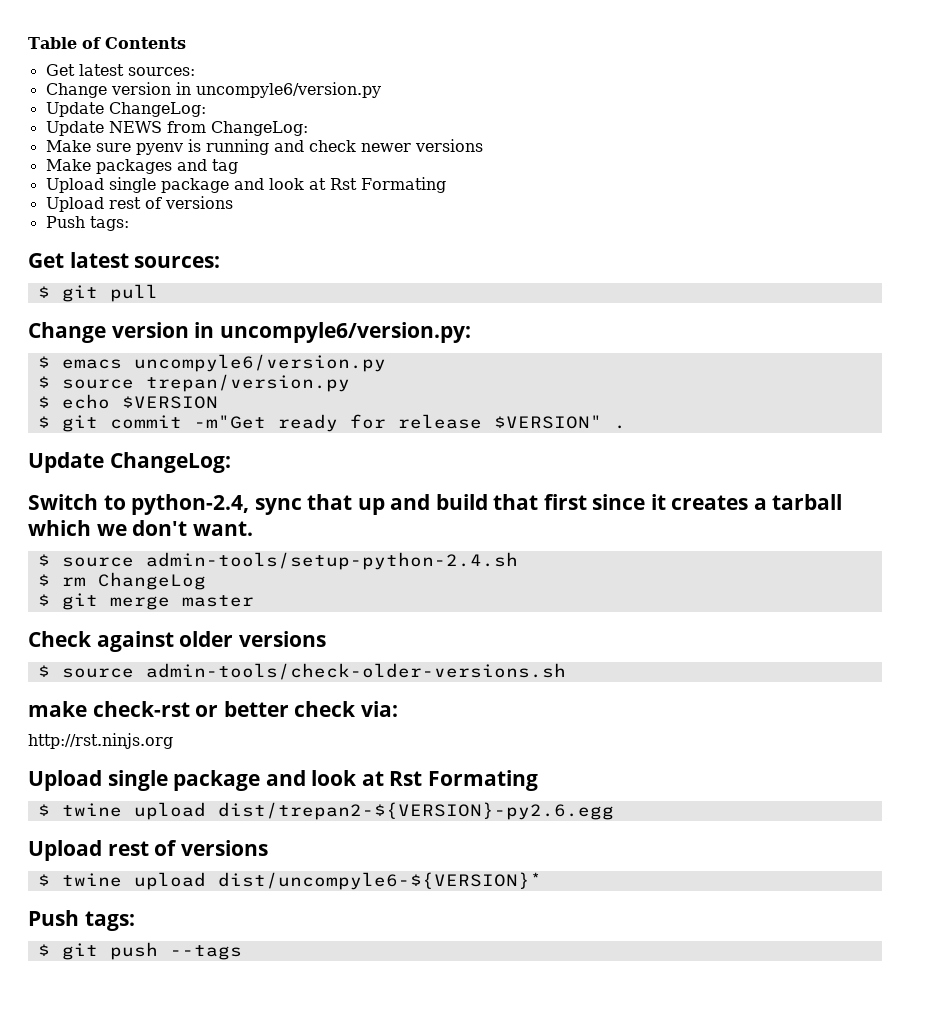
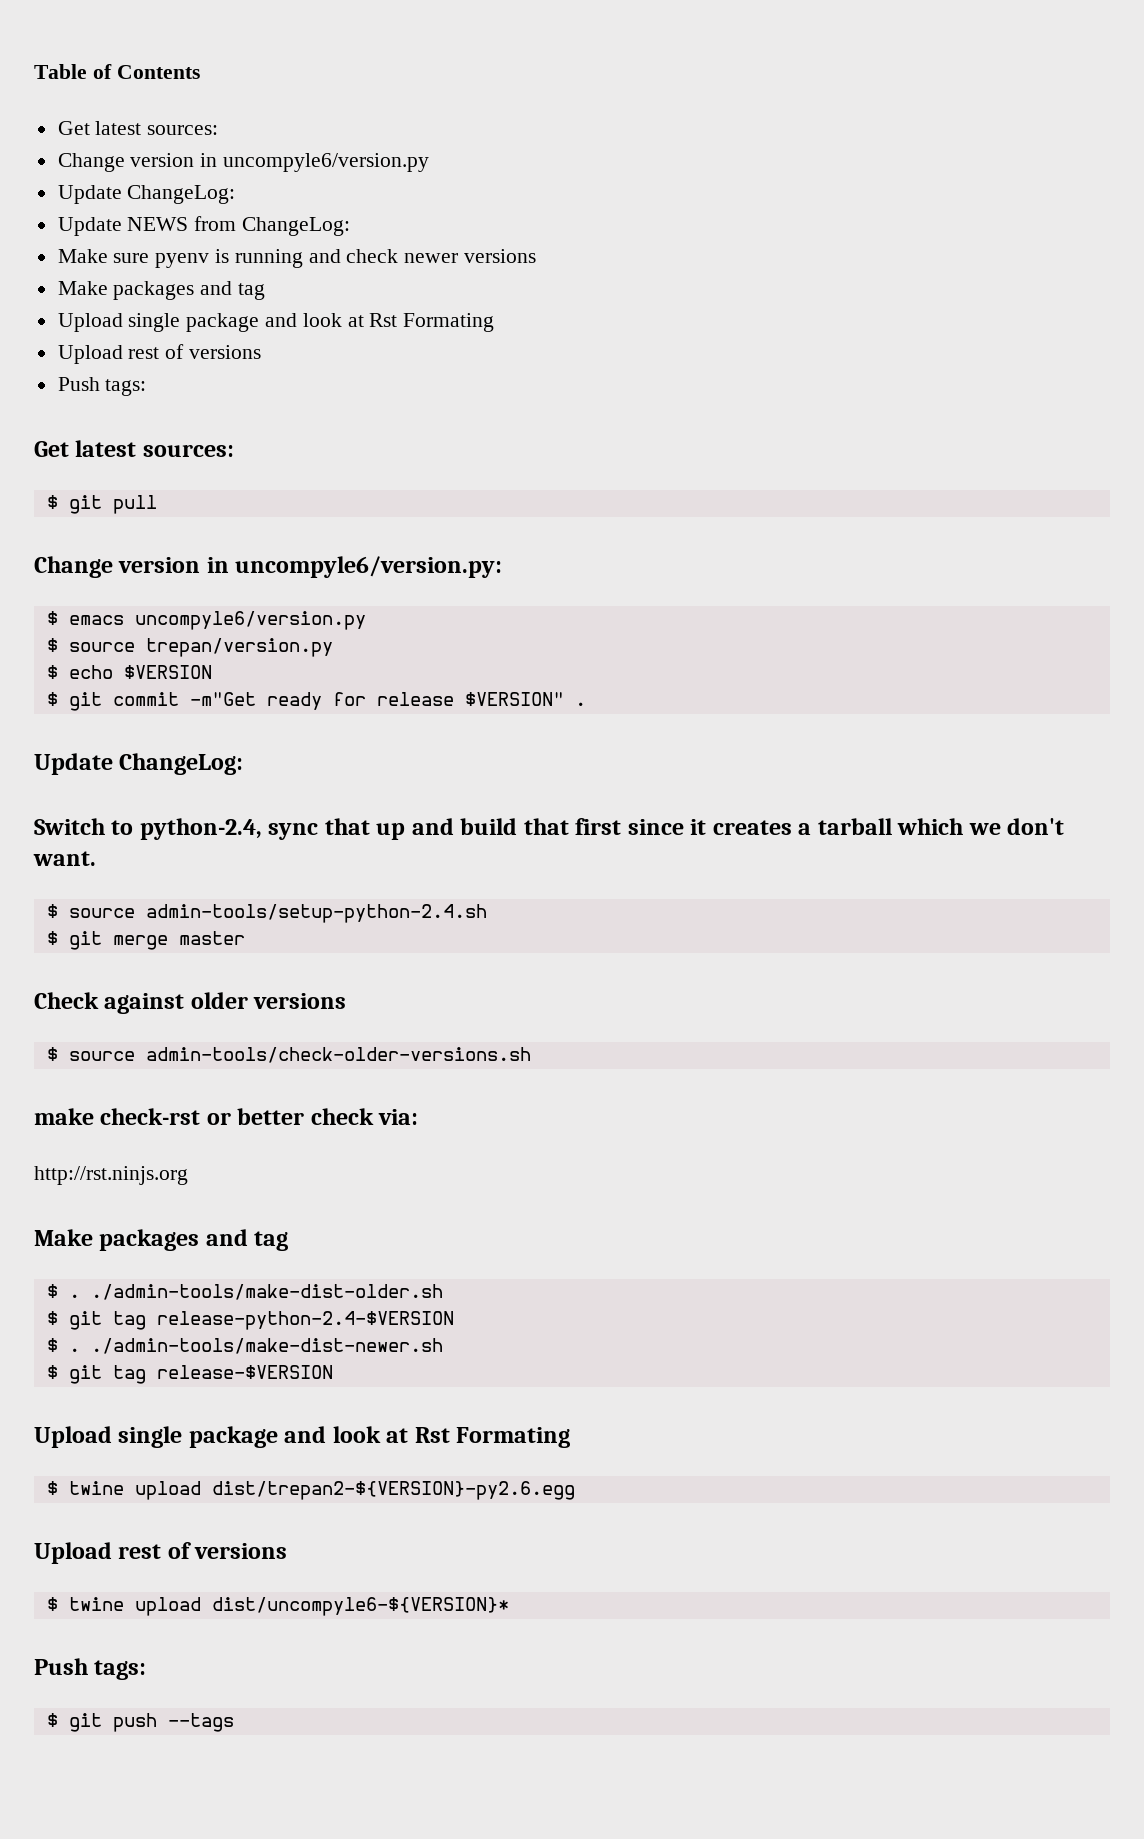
[37,572,206,590] // $ rm ChangeLog -> (487, 913) none
(173, 741) none -> [34,1229,289,1251] [46,1284,443,1300] [46,1311,454,1330] [46,1338,443,1354] [46,1365,333,1384] // Make packages and tag // $ . ./admin-tools/make-dist-older.sh // $ git tag release-python-2.4-$VERSION // $ . ./admin-tools/make-dist-newer.sh // $ git tag release-$VERSION

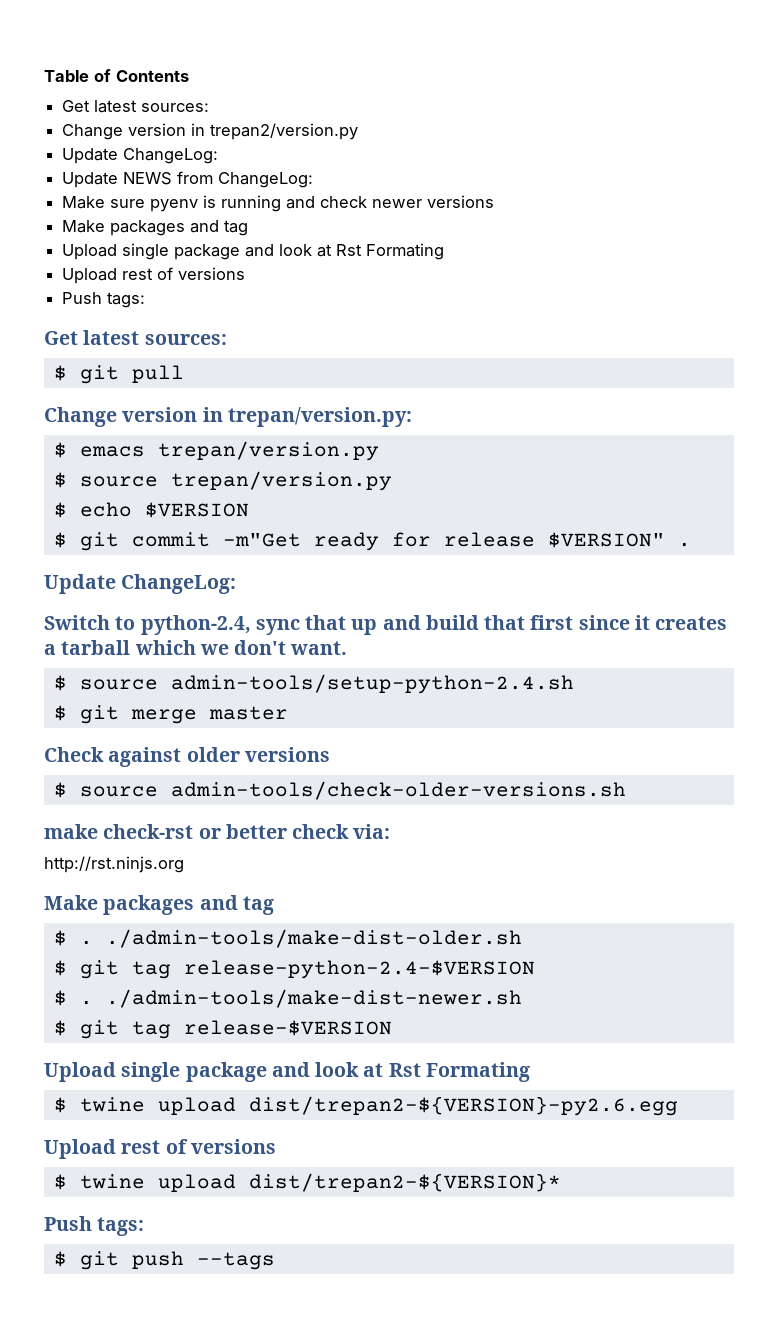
[223,153,430,172] uncompyle6/version.py -> [210,123,359,140] trepan2/version.py
[235,556,503,578] uncompyle6/version.py: -> [227,407,412,427] trepan/version.py:
[134,611,366,630] uncompyle6/version.py -> [157,441,379,461] trepan/version.py
[211,1597,509,1616] dist/uncompyle6-${VERSION}* -> [248,1173,561,1192] dist/trepan2-${VERSION}*

